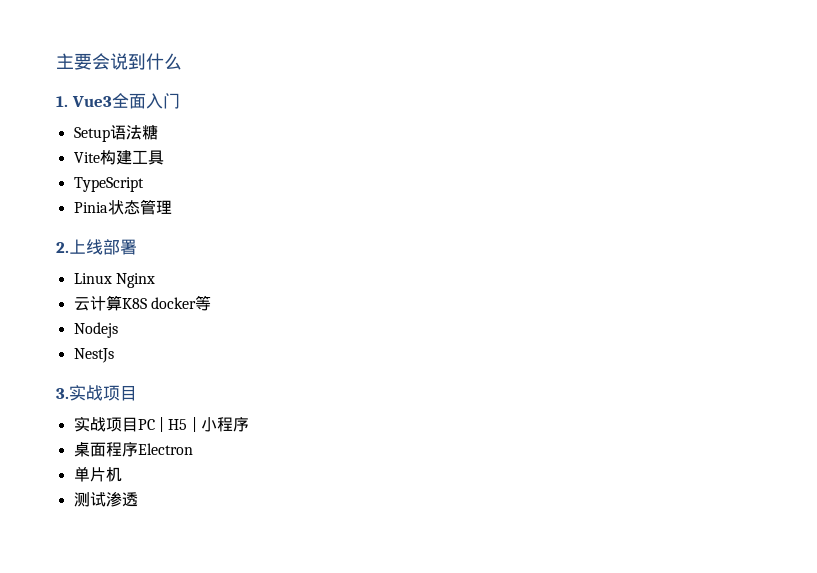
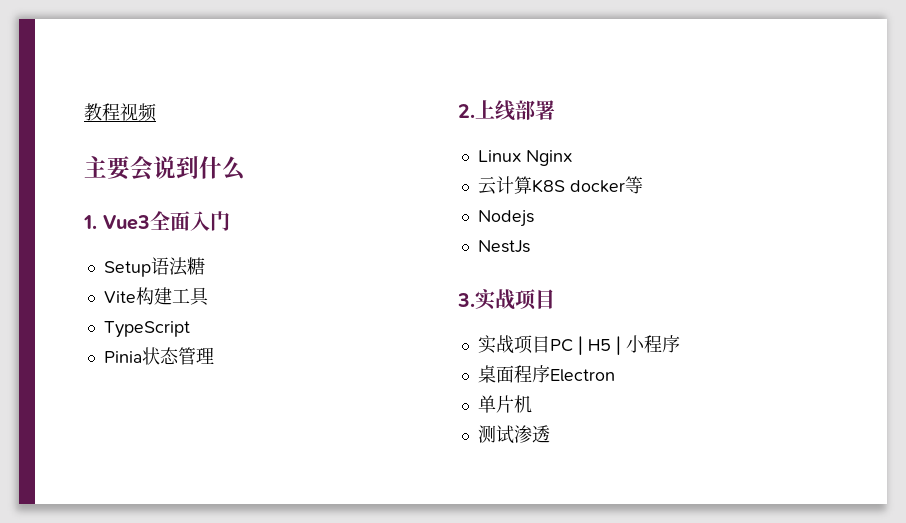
(56, 61) none -> [84,103,157,122] 教程视频 //

